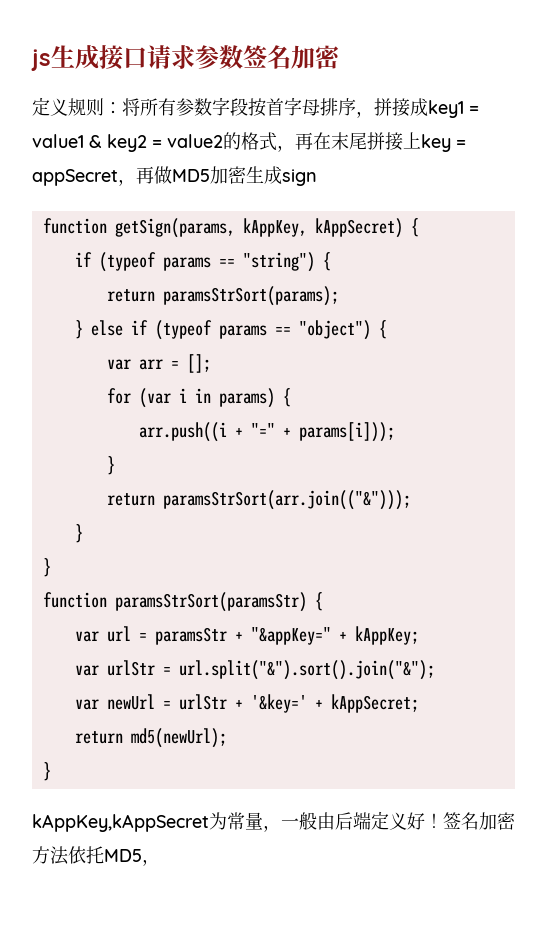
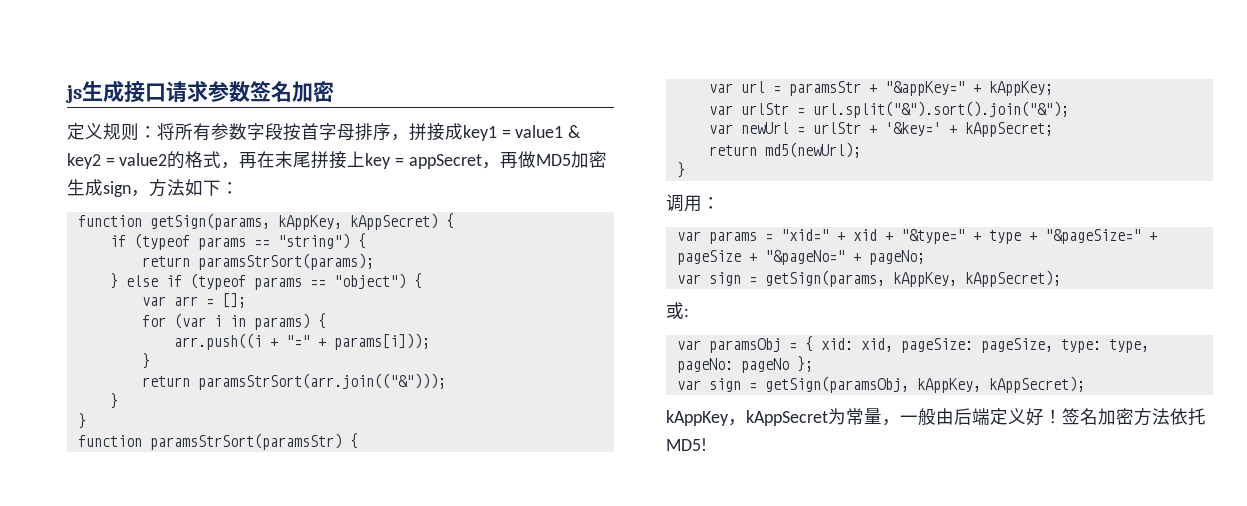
(317, 177) none -> [131,179,239,197] ，方法如下：
[32,814,209,832] kAppKey,kAppSecret -> [666,194,720,212] [676,229,1157,244] [676,250,925,265] [676,270,1061,287] [666,302,689,319] [676,336,1149,353] [676,356,813,373] [676,376,1085,393] [666,410,828,426] 调用： // var params = "xid=" + xid + "&type=" + type + "&pageSize=" + pageSize + "&pageNo=" + pageNo; // var sign = getSign(params, kAppKey, kAppSecret); // 或: // var paramsObj = { xid: xid, pageSize: pageSize, type: type, pageNo: pageNo }; // var sign = getSign(paramsObj, kAppKey, kAppSecret); // kAppKey，kAppSecret
[104,849,160,866] MD5， -> [666,438,707,451] MD5!

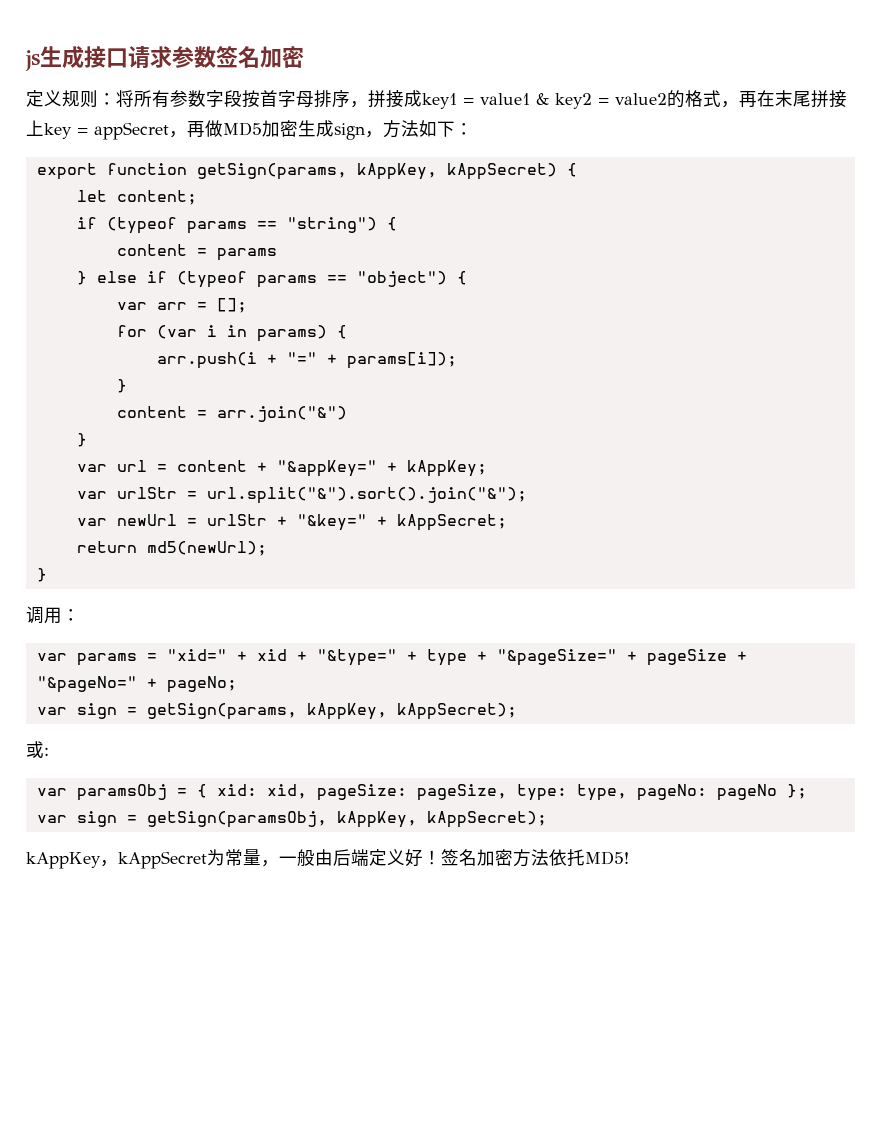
(239, 188) none -> [36,163,97,180] export
(454, 221) none -> [76,190,197,205] // let content;
[141,253,374,270] return paramsStrSort(params); -> [116,244,277,261] content = params
[173,333,262,350] arr.push((i -> [156,352,257,369] arr.push(i
[333,333,430,350] [141,353,150,369] [141,373,446,390] [109,393,118,409] [77,413,86,429] [77,433,358,450] params[i])); // } // return paramsStrSort(arr.join(("&"))); // } // } // function paramsStrSort(paramsStr) { -> [346,352,457,369] [116,379,127,393] [116,406,347,422] [76,433,87,447] params[i]); // } // content = arr.join("&") // }
[788,81,861,96] paramsStr -> [176,460,247,472] content
[884,122,941,136] '&key=' -> [296,514,367,531] "&key="

